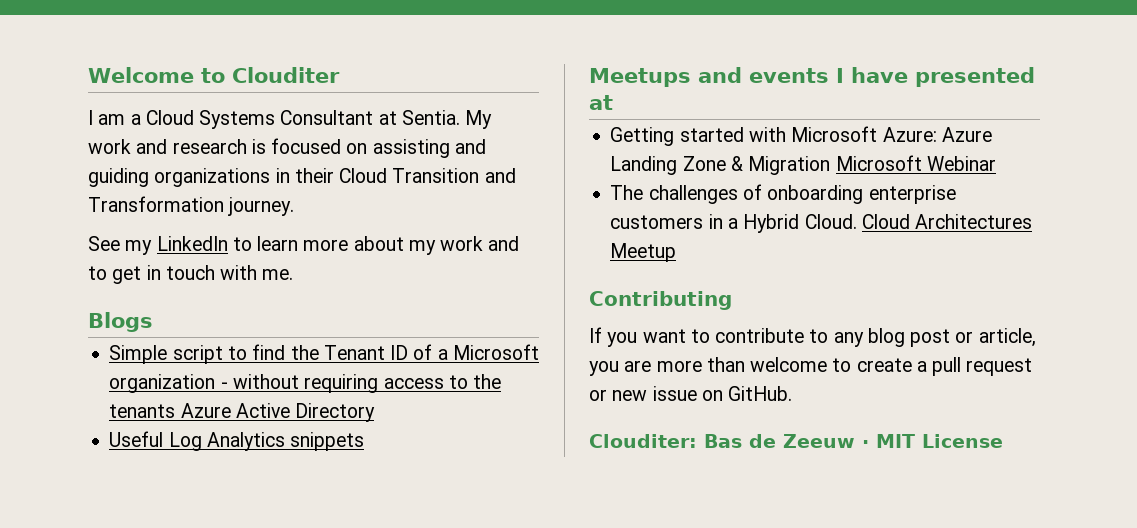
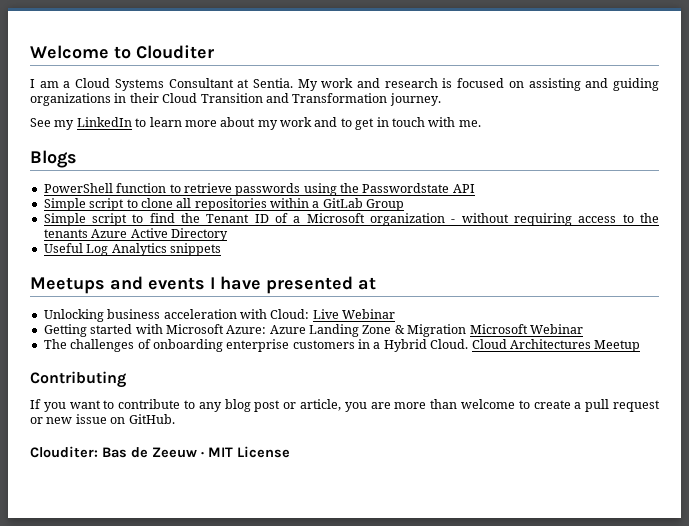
(153, 322) none -> [43,183,475,196] [43,198,405,211] // PowerShell function to retrieve passwords using the Passwordstate API // Simple script to clone all repositories within a GitLab Group
(613, 102) none -> [43,309,395,322] // Unlocking business acceleration with Cloud: Live Webinar

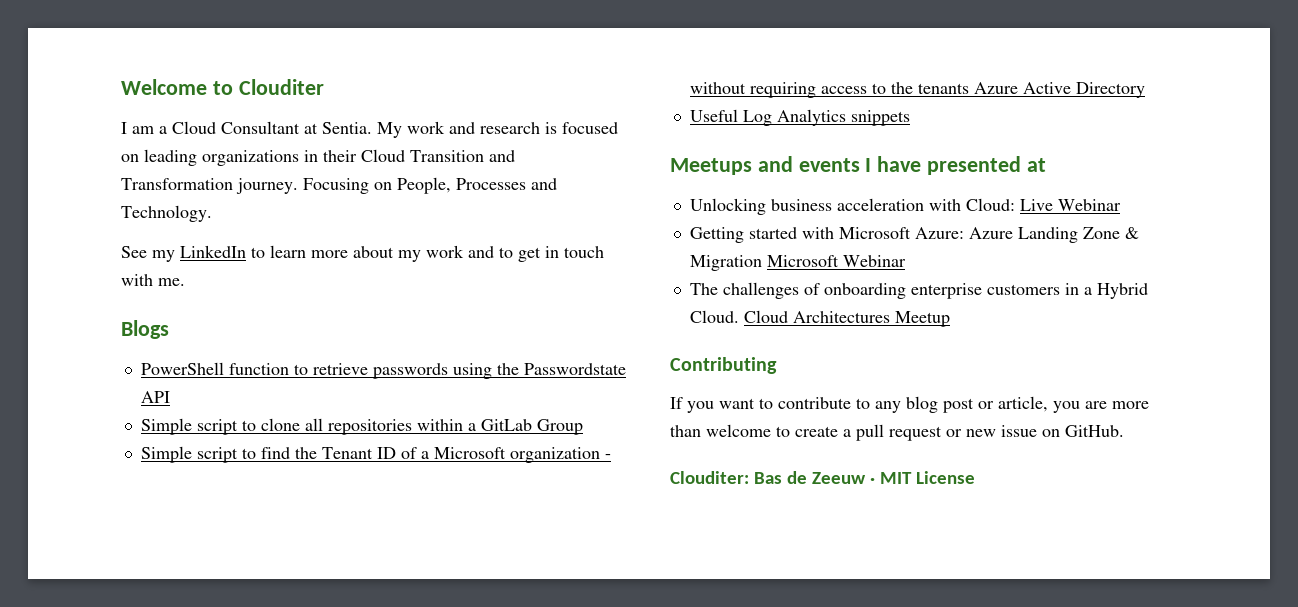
[114,79,164,91] Systems -> (216, 127) none
[528,78,659,91] assisting and guiding -> [144,149,197,166] leading
(441, 99) none -> [303,177,557,194] [121,205,212,222] Focusing on People, Processes and Technology.

